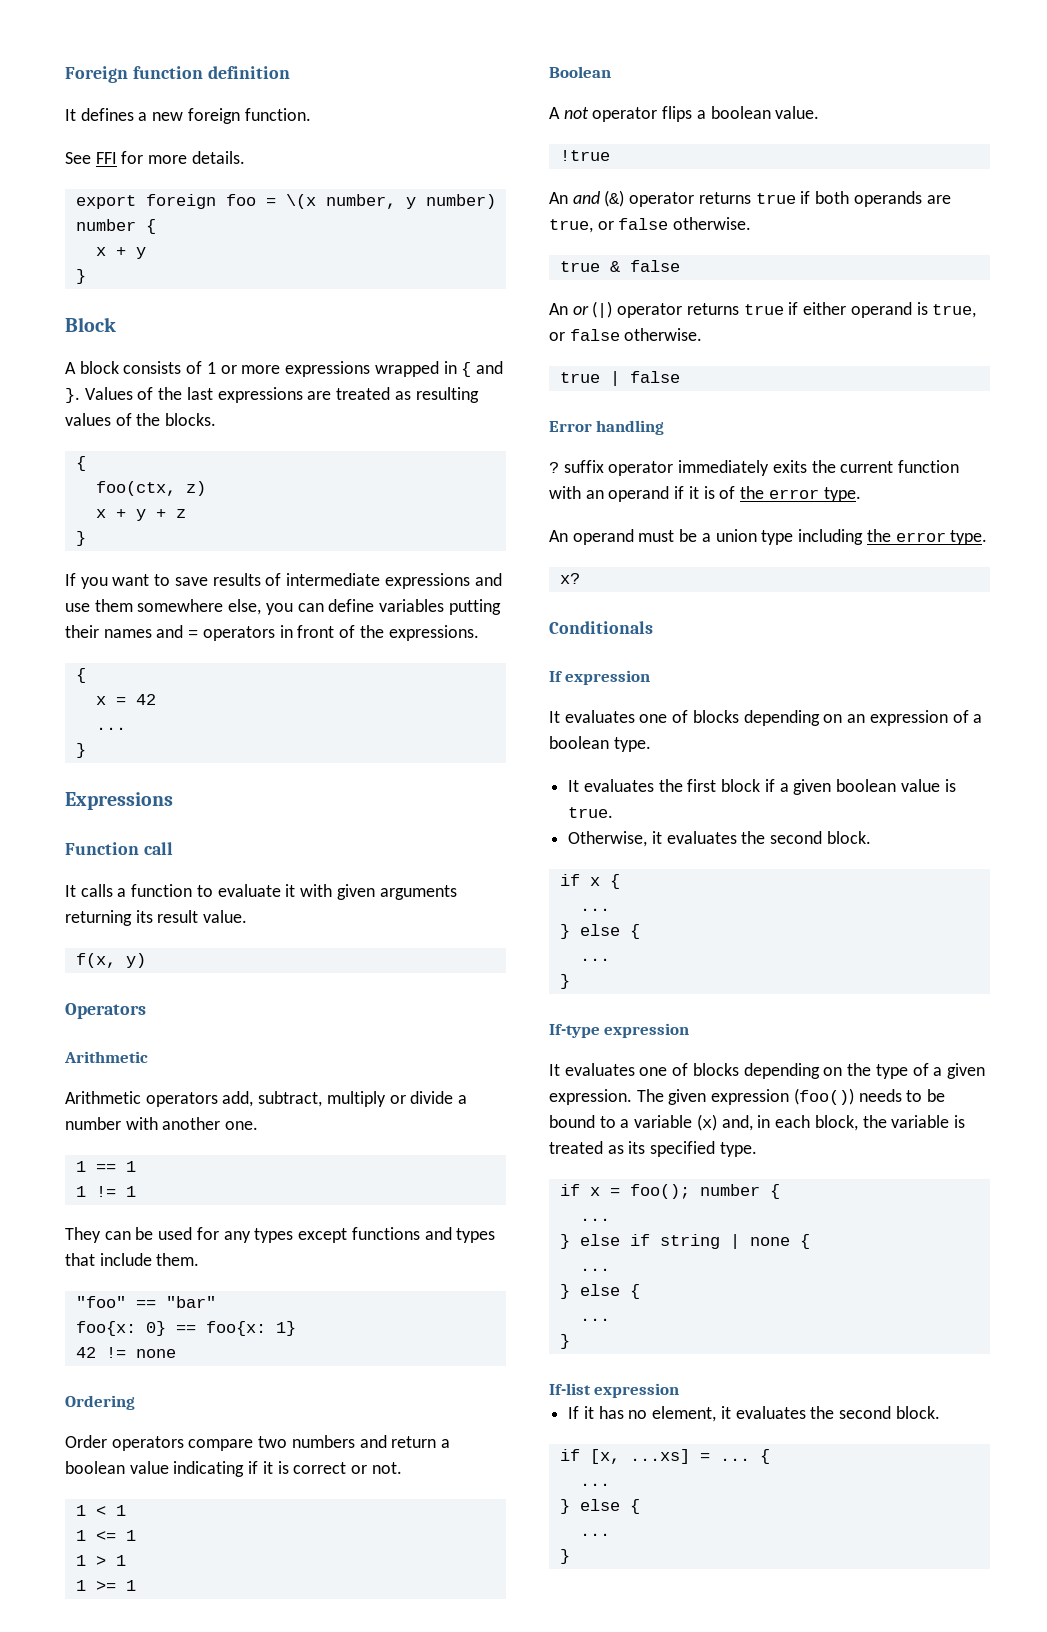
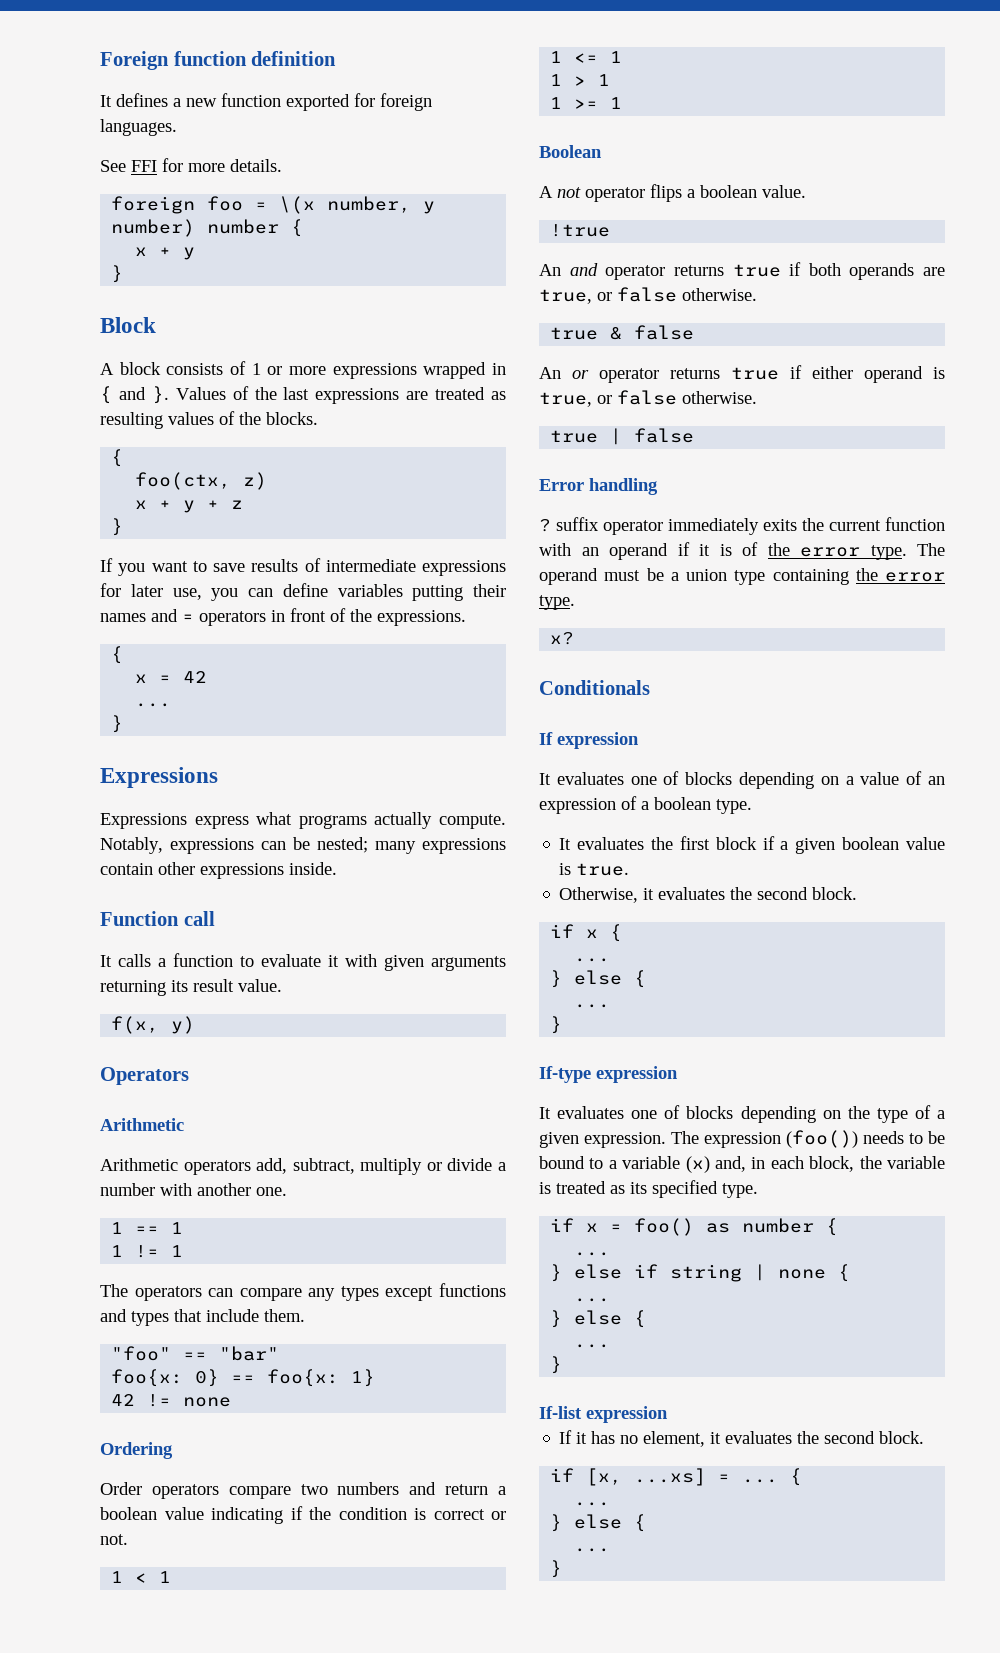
[187,108,311,124] foreign function. -> [221,93,432,111] [100,119,177,136] function exported for foreign languages.
[75,195,136,209] export -> (282, 165) none
[474,573,502,586] [65,599,262,615] and use them somewhere else, -> [100,583,202,600] for later use,
(173, 801) none -> [100,812,506,829] [100,837,506,854] [100,862,337,879] // Expressions express what programs actually compute. Notably, expressions can be nested; many expressions contain other expressions inside.
[65,1227,219,1243] They can be used for -> [100,1284,302,1301] The operators can compare
[262,1461,273,1474] it -> [309,1507,407,1520] the condition
[604,190,625,207] (&) -> (598, 269) none
[592,301,613,318] (|) -> (589, 374) none
[549,530,568,542] // An -> [917,543,945,556] The
[798,529,864,545] including -> [772,569,849,585] containing
(843, 718) none -> [845,771,923,785] a value of
[668,1089,707,1105] given -> (699, 1137) none
[629,1184,690,1199] foo(); -> [634,1218,731,1236] foo() as

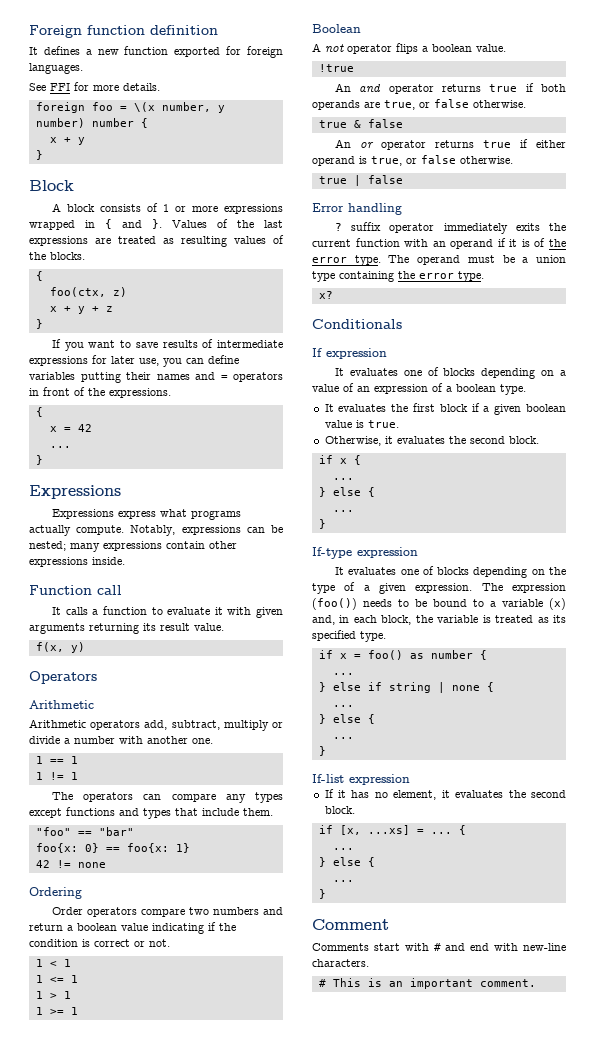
(563, 1569) none -> [312,919,389,930] [312,943,566,951] [312,959,369,967] [318,978,536,989] // Comment // Comments start with # and end with new-line characters. // # This is an important comment.

